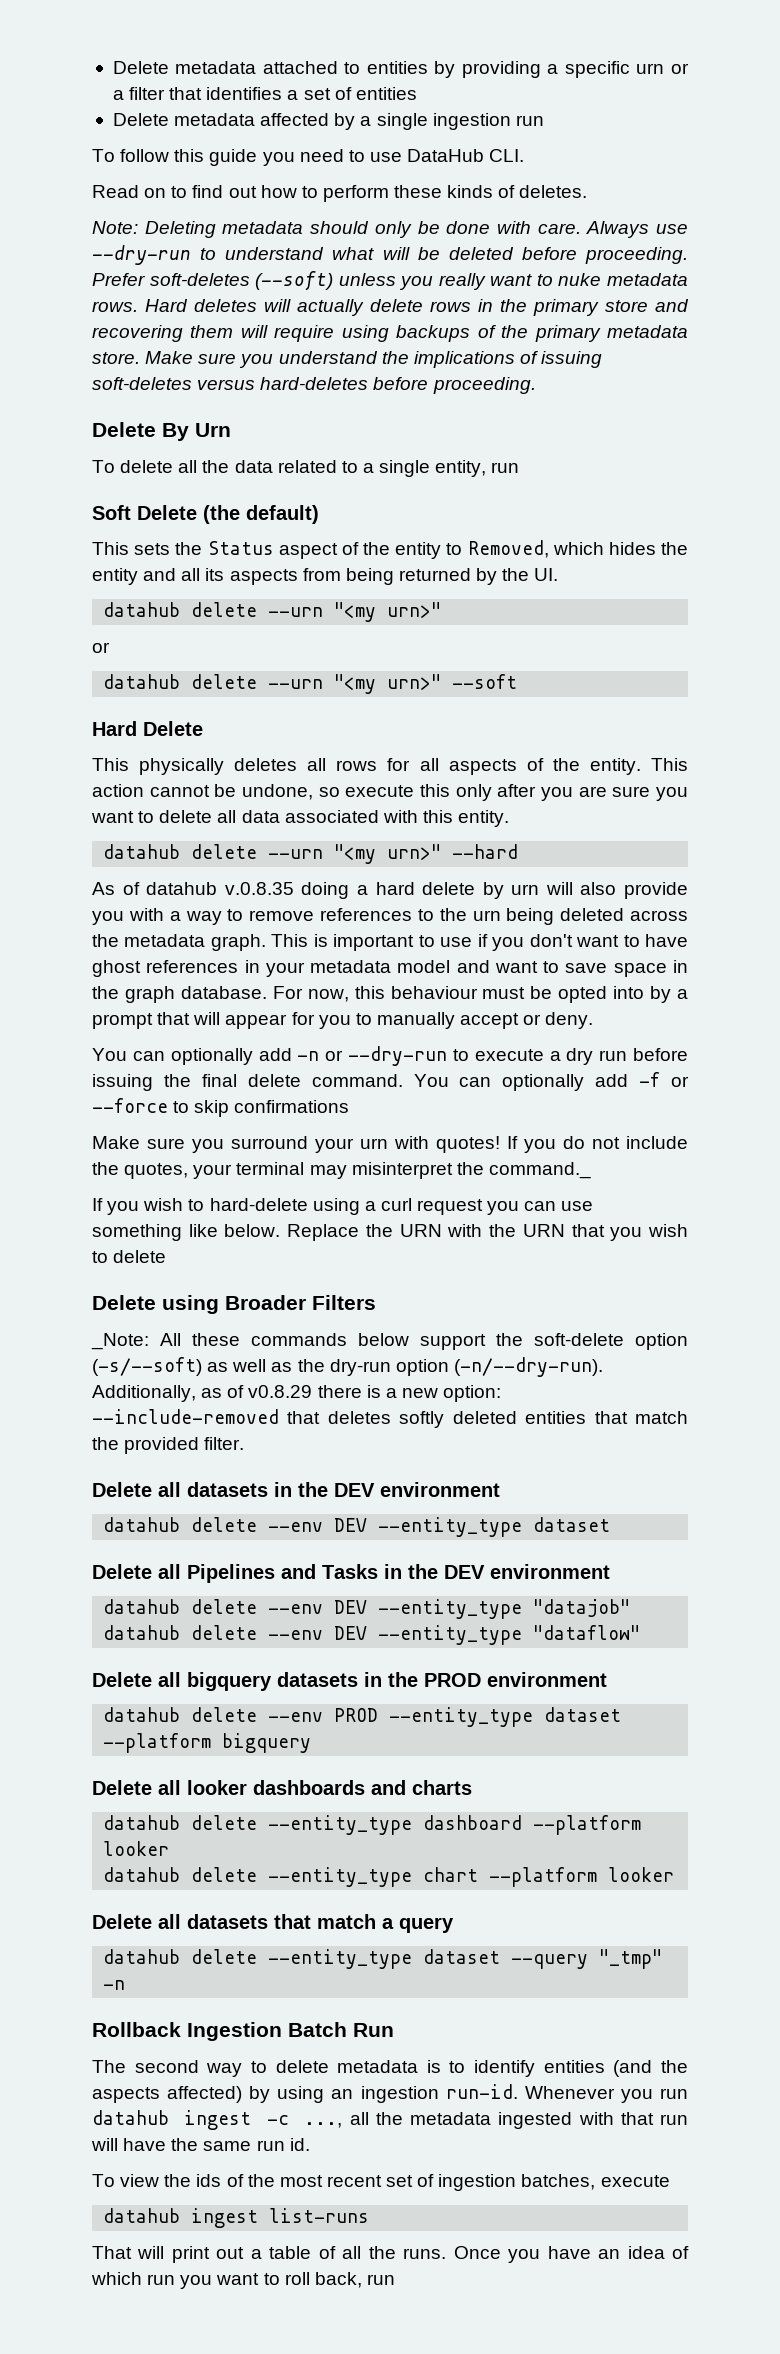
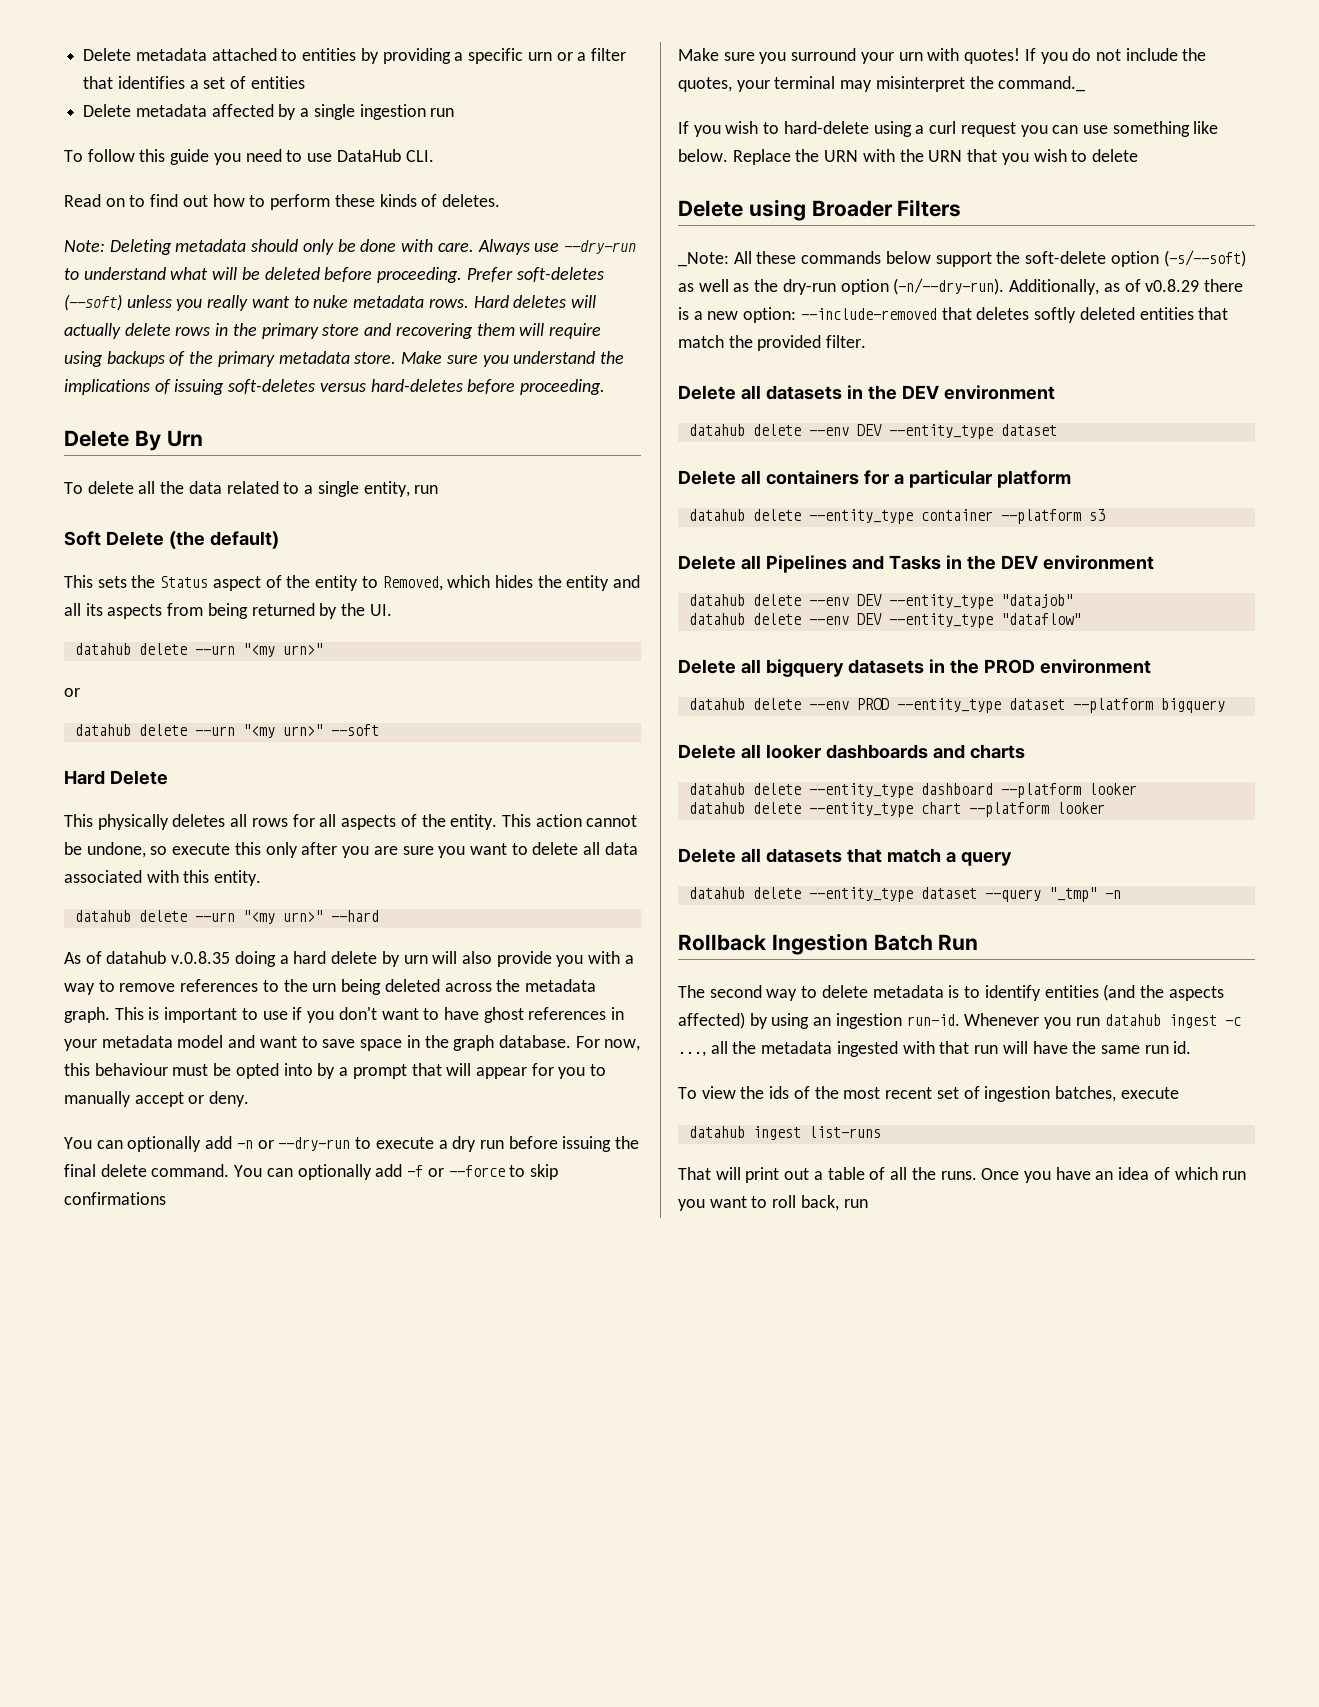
(611, 1524) none -> [678,470,1071,488] [688,509,1105,524] // Delete all containers for a particular platform // datahub delete --entity_type container --platform s3

